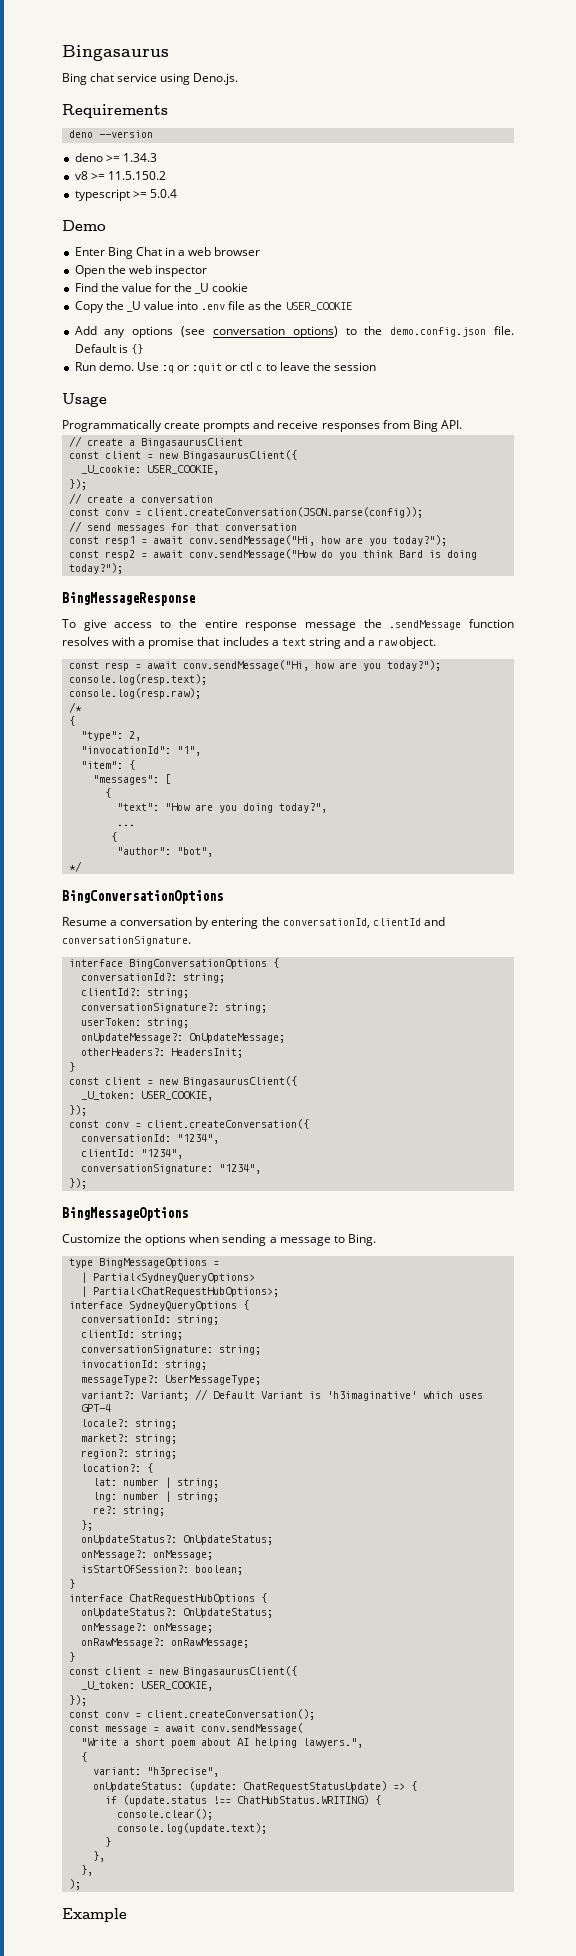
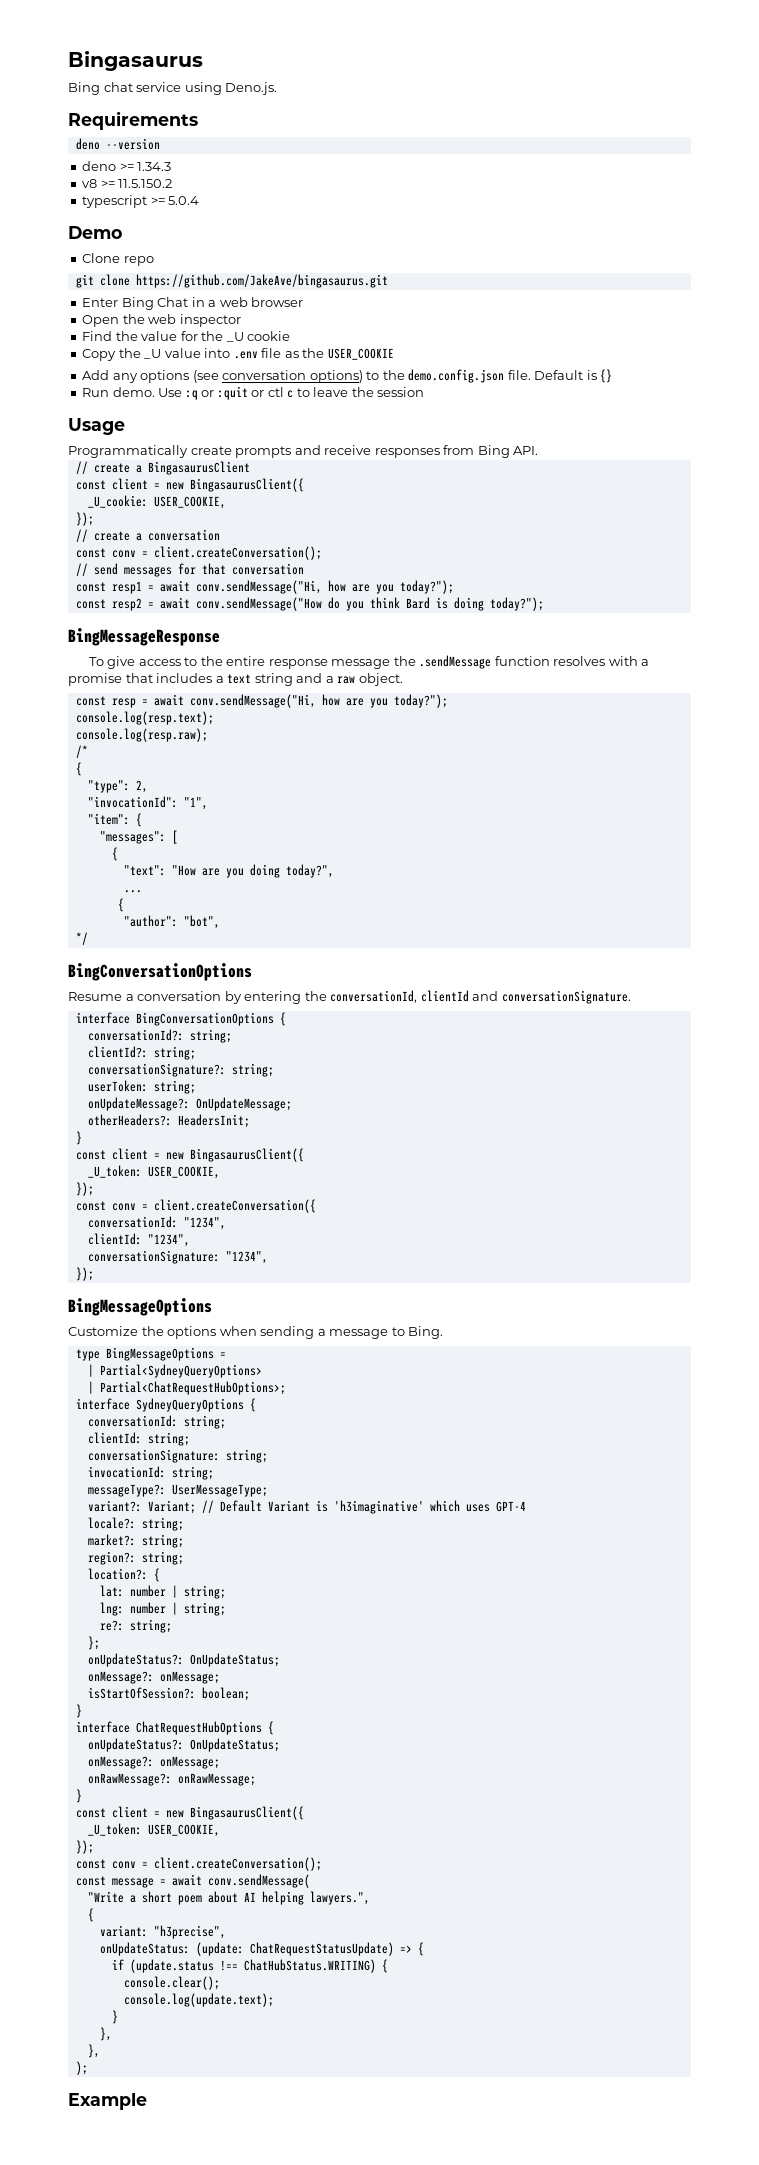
(106, 225) none -> [82,253,154,266] [75,274,388,288] // Clone repo // git clone https://github.com/JakeAve/bingasaurus.git
[146,507,423,518] client.createConversation(JSON.parse(config)); -> [153,546,322,560] client.createConversation();

